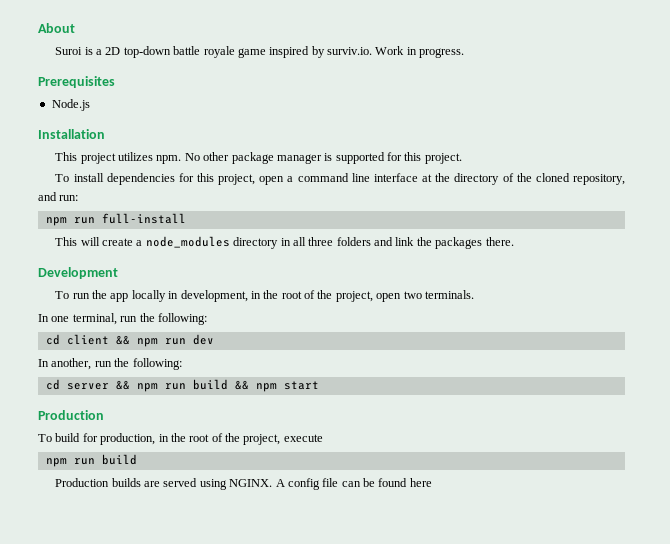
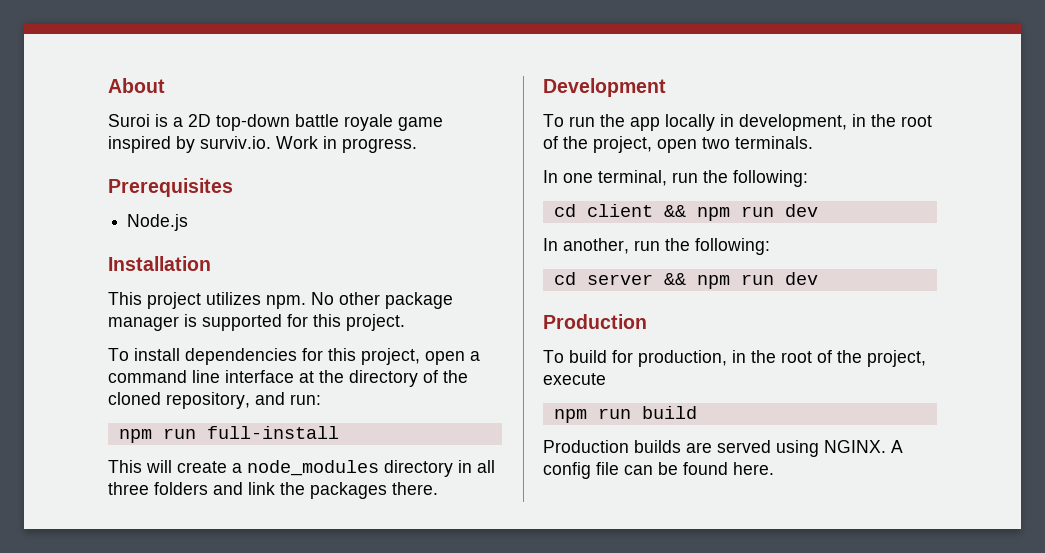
[192,379,319,392] build && npm start -> [784,272,818,285] dev
[409,478,432,487] here -> [733,462,774,475] here.

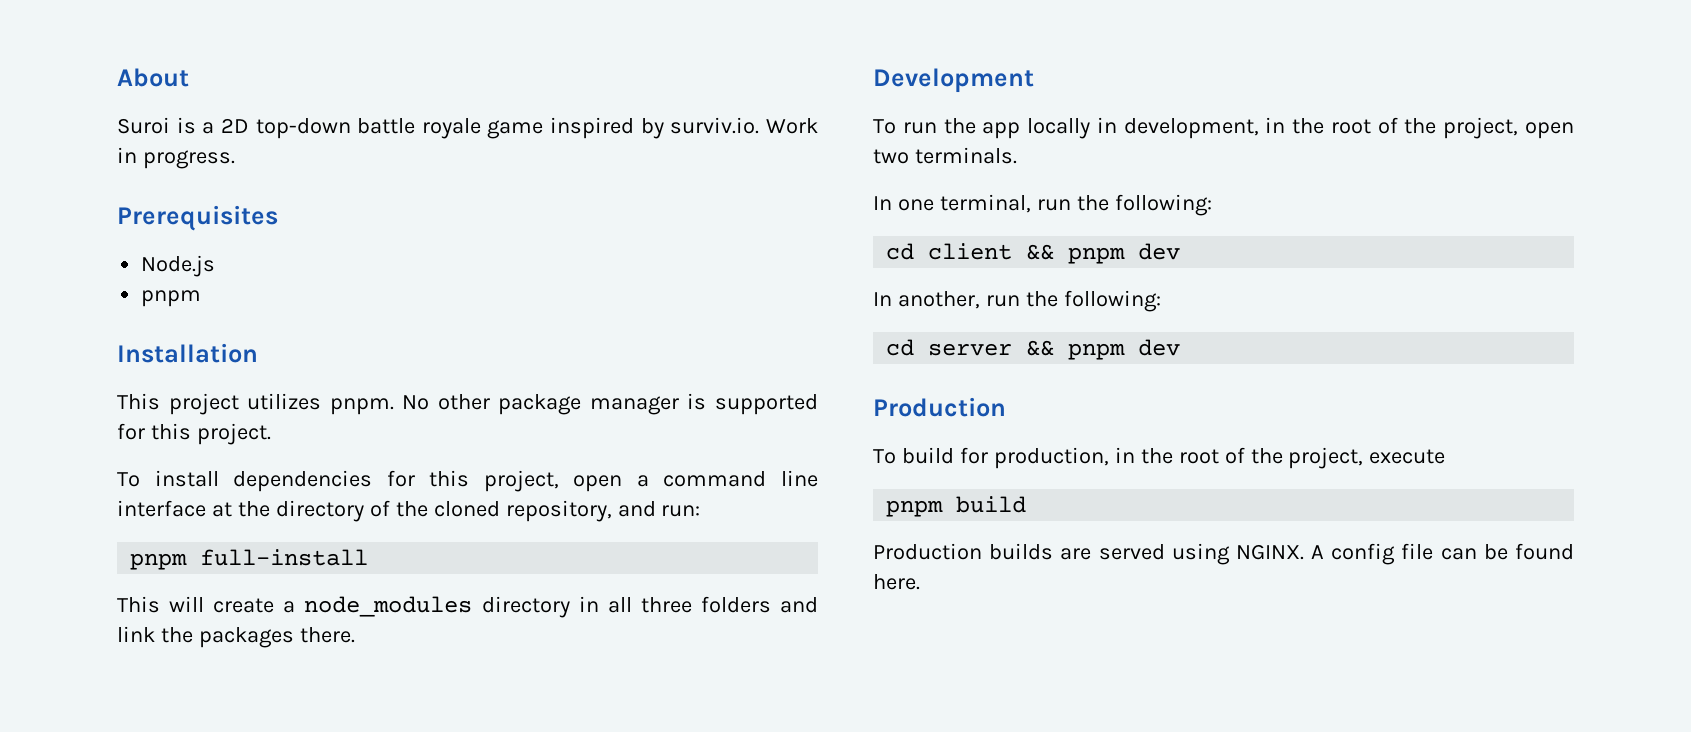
(189, 222) none -> [141,290,202,307] // pnpm
[266,295,306,309] npm. -> [329,398,394,415] pnpm.
[118,428,196,443] npm run -> [130,553,188,570] pnpm
[696,206,774,221] npm run -> [1068,247,1126,264] pnpm
[696,274,774,289] npm run -> [1068,343,1126,360] pnpm
[553,408,631,423] npm run -> [886,500,944,517] pnpm

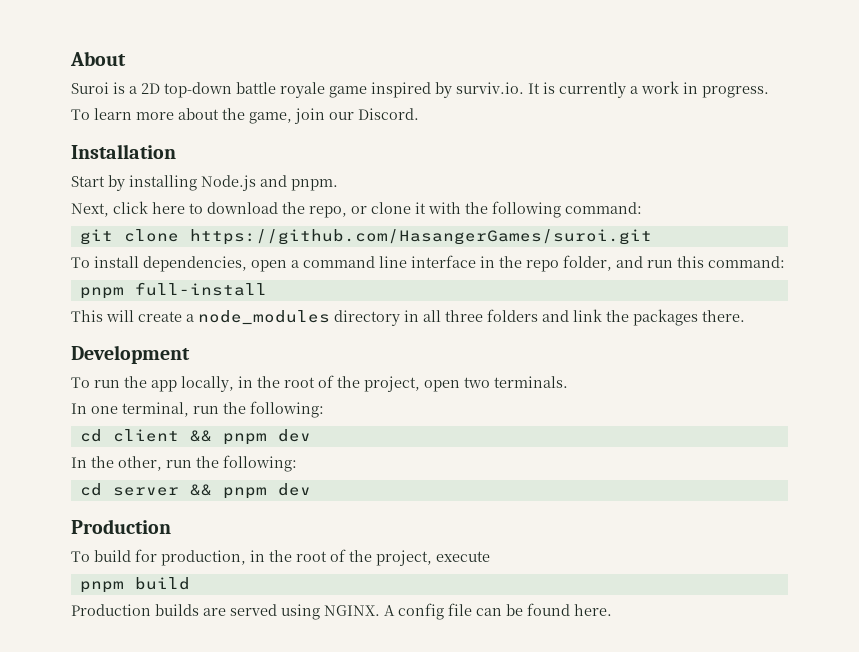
[765,118,818,134] [117,147,235,169] [117,205,278,231] [141,255,216,277] [141,290,202,307] [117,343,258,363] [117,393,818,415] [117,423,271,445] [117,470,559,492] Work in progress. // Prerequisites // Node.js // pnpm // Installation // This project utilizes pnpm. No other package manager is supported for this project. // To install dependencies for this project, -> [528,81,769,98] [71,108,419,124] [71,144,176,159] [71,175,338,191] [71,201,642,218] [79,229,652,245] [71,256,247,272] It is currently a work in progress. // To learn more about the game, join our Discord. // Installation // Start by installing Node.js and pnpm. // Next, click here to download the repo, or clone it with the following command: // git clone https://github.com/HasangerGames/suroi.git // To install dependencies,
[211,500,701,522] at the directory of the cloned repository, and run: -> [480,255,785,272] in the repo folder, and run this command:
[1027,117,1259,139] locally in development, -> [181,376,234,392] locally,
[897,291,980,309] another, -> [91,456,162,471] the other,

